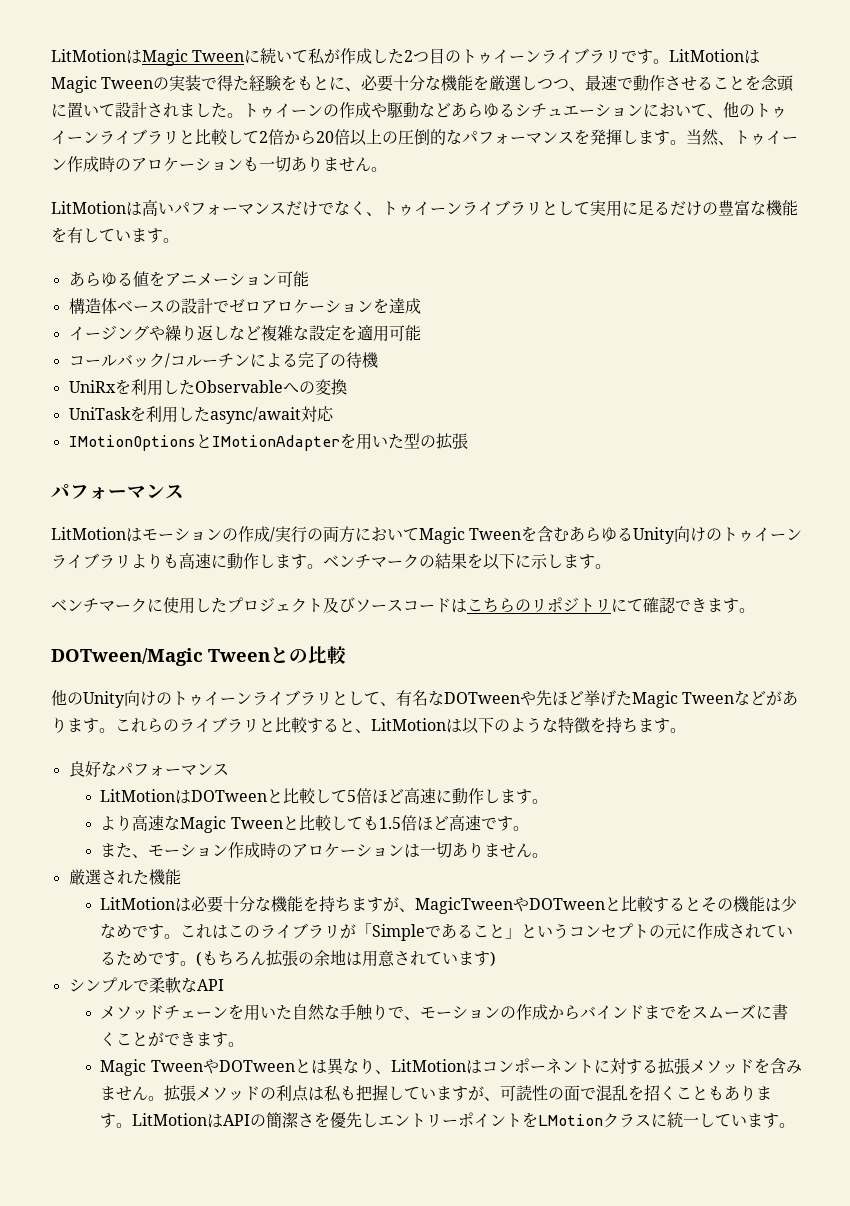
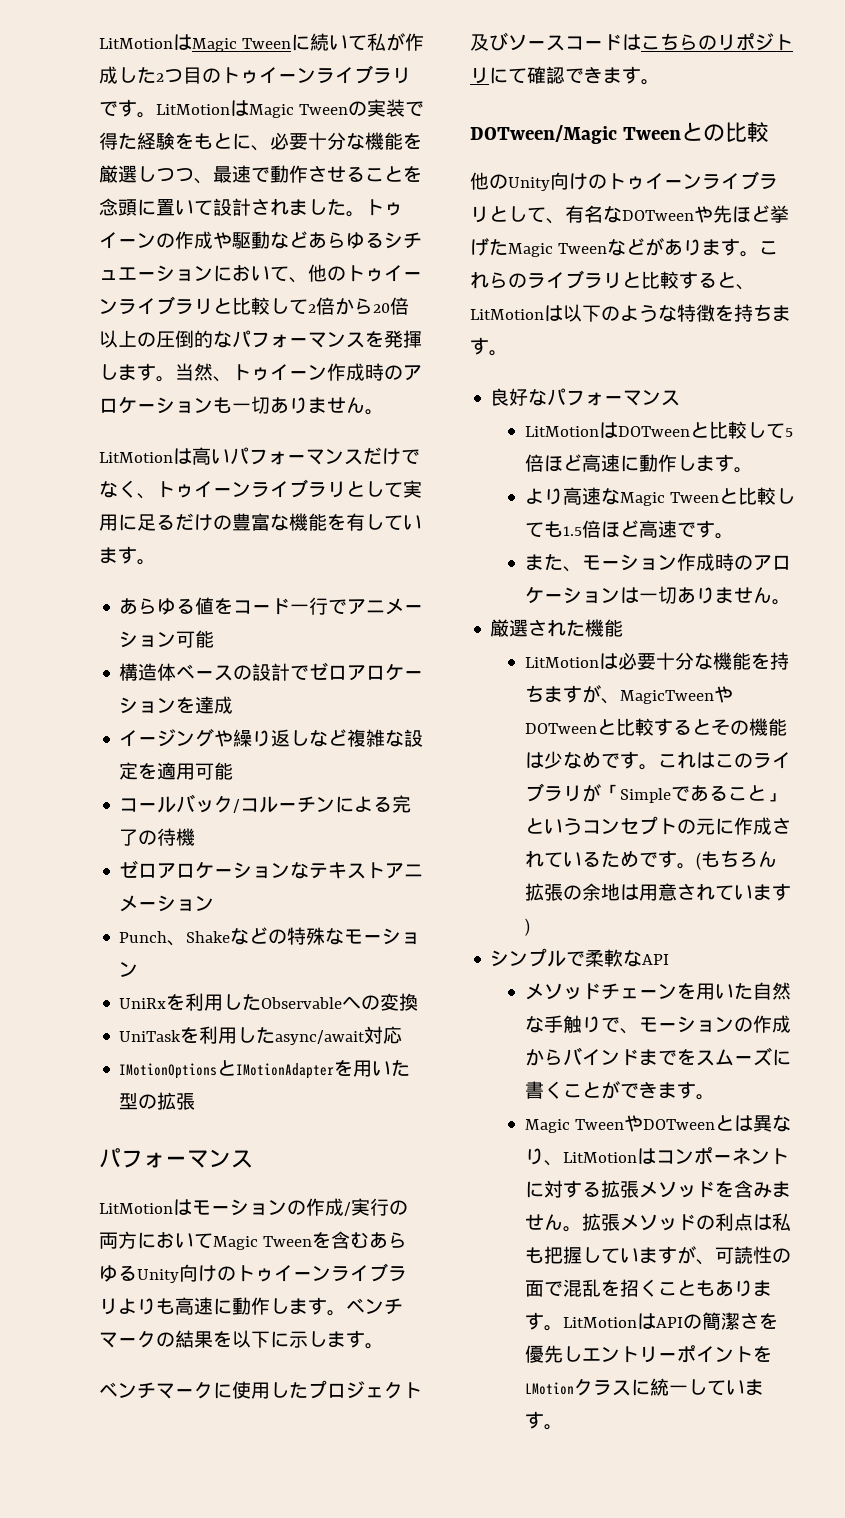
(165, 279) none -> [233,597,348,615] コード一行で
(379, 360) none -> [119,860,424,879] [119,895,215,912] [119,927,421,946] [119,962,139,977] // ゼロアロケーションなテキストアニメーション // Punch、Shakeなどの特殊なモーション

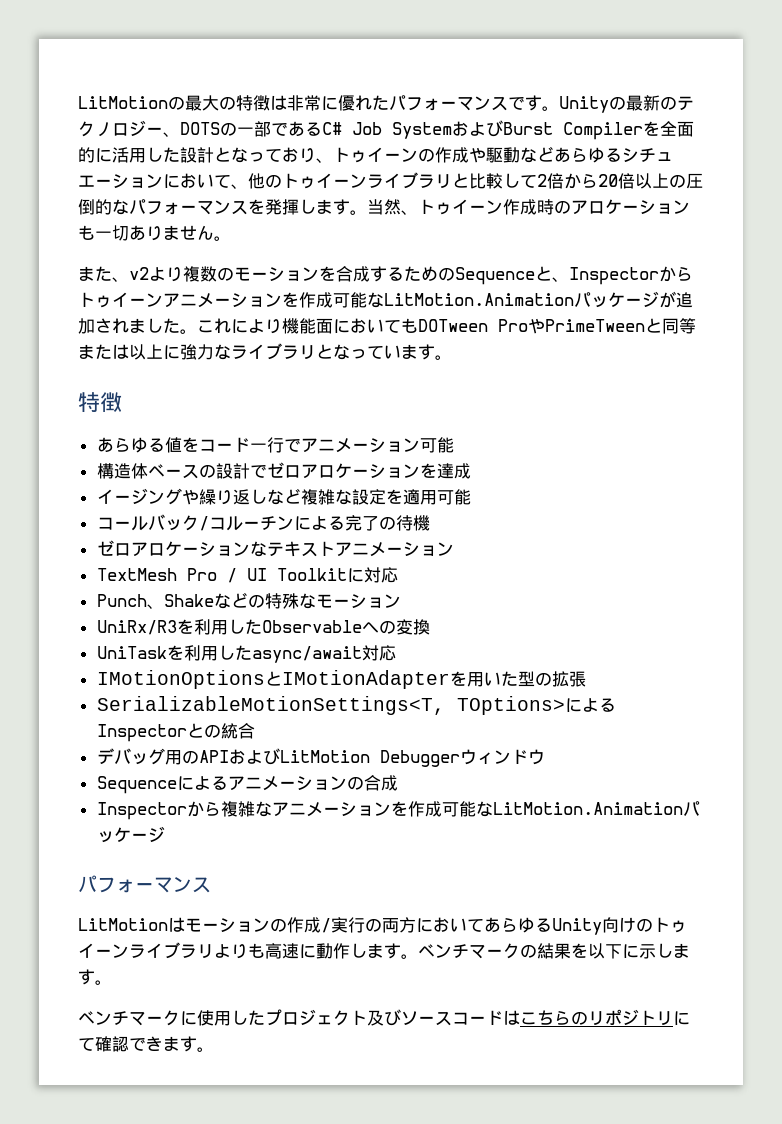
[99,33,424,52] [99,65,411,84] [99,99,424,118] [99,132,422,151] [99,165,422,184] [99,198,365,217] LitMotionはMagic Tweenに続いて私が作成した2つ目のトゥイーンライブラリです。LitMotionはMagic Tweenの実装で得た経験をもとに、必要十分な機能を厳選しつつ、最速で動作させることを念頭に置いて設計されました。 -> [78,95,694,113] [78,120,694,140] [78,147,333,163] LitMotionの最大の特徴は非常に優れたパフォーマンスです。Unityの最新のテクノロジー、DOTSの一部であるC# Job SystemおよびBurst Compilerを全面的に活用した設計となっており、
[99,447,420,465] [99,479,422,499] [99,513,422,531] [99,546,156,565] LitMotionは高いパフォーマンスだけでなく、トゥイーンライブラリとして実用に足るだけの豊富な機能を有しています。 -> [78,266,693,285] [78,291,693,308] [78,318,696,334] [78,343,452,360] [78,392,122,413] また、v2より複数のモーションを合成するためのSequenceと、Inspectorからトゥイーンアニメーションを作成可能なLitMotion.Animationパッケージが追加されました。これにより機能面においてもDOTween ProやPrimeTweenと同等または以上に強力なライブラリとなっています。 // 特徴
(215, 903) none -> [96,567,398,583] // TextMesh Pro / UI Toolkitに対応
[119,998,167,1009] UniRx -> [96,620,177,635] UniRx/R3
(196, 1101) none -> [96,696,616,715] [96,723,255,742] [96,748,545,767] [96,775,398,794] [96,801,700,820] [96,826,165,843] // SerializableMotionSettings<T, TOptions>によるInspectorとの統合 // デバッグ用のAPIおよびLitMotion Debuggerウィンドウ // Sequenceによるアニメーションの合成 // Inspectorから複雑なアニメーションを作成可能なLitMotion.Animationパッケージ
[213,1231,369,1250] Magic Tweenを含む -> (484, 925) none
[470,122,769,144] [470,171,778,191] [470,205,789,224] [470,238,778,257] [470,270,755,290] [470,304,791,322] [470,337,508,356] [490,388,681,406] [524,421,793,439] [524,454,753,473] [524,487,795,506] [524,520,734,539] [524,553,791,572] [524,586,791,605] [490,619,624,637] [524,652,789,670] [524,685,733,704] [524,718,787,736] [524,751,791,770] [524,783,785,803] [524,816,791,835] [524,850,777,870] [524,883,791,901] [524,918,530,936] [490,948,670,967] [524,982,791,1000] [524,1015,791,1034] [524,1047,791,1066] [524,1081,715,1100] [524,1115,791,1133] [524,1147,789,1166] [524,1180,791,1198] [524,1213,791,1232] [524,1246,791,1265] [524,1279,772,1297] [524,1312,778,1331] [524,1345,772,1363] [524,1378,764,1396] [524,1411,563,1430] // DOTween/Magic Tweenとの比較 // 他のUnity向けのトゥイーンライブラリとして、有名なDOTweenや先ほど挙げたMagic Tweenなどがあります。これらのライブラリと比較すると、LitMotionは以下のような特徴を持ちます。 // 良好なパフォーマンス // LitMotionはDOTweenと比較して5倍ほど高速に動作します。 // より高速なMagic Tweenと比較しても1.5倍ほど高速です。 // また、モーション作成時のアロケーションは一切ありません。 // 厳選された機能 // LitMotionは必要十分な機能を持ちますが、MagicTweenやDOTweenと比較するとその機能は少なめです。これはこのライブラリが「Simpleであること」というコンセプトの元に作成されているためです。(もちろん拡張の余地は用意されています) // シンプルで柔軟なAPI // メソッドチェーンを用いた自然な手触りで、モーションの作成からバインドまでをスムーズに書くことができます。 // Magic TweenやDOTweenとは異なり、LitMotionはコンポーネントに対する拡張メソッドを含みません。拡張メソッドの利点は私も把握していますが、可読性の面で混乱を招くこともあります。LitMotionはAPIの簡潔さを優先しエントリーポイントをLMotionクラスに統一しています。 -> (214, 1049) none

